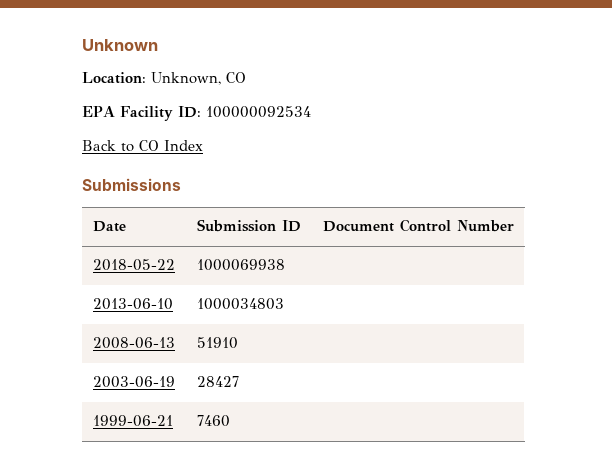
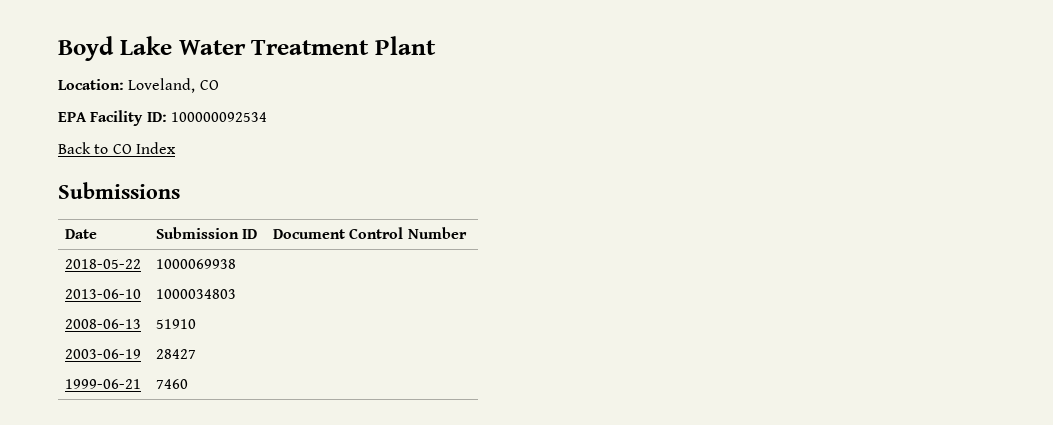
[82,39,158,51] Unknown -> [58,36,436,61] Boyd Lake Water Treatment Plant
[151,72,221,85] Unknown, -> [128,78,196,93] Loveland,

